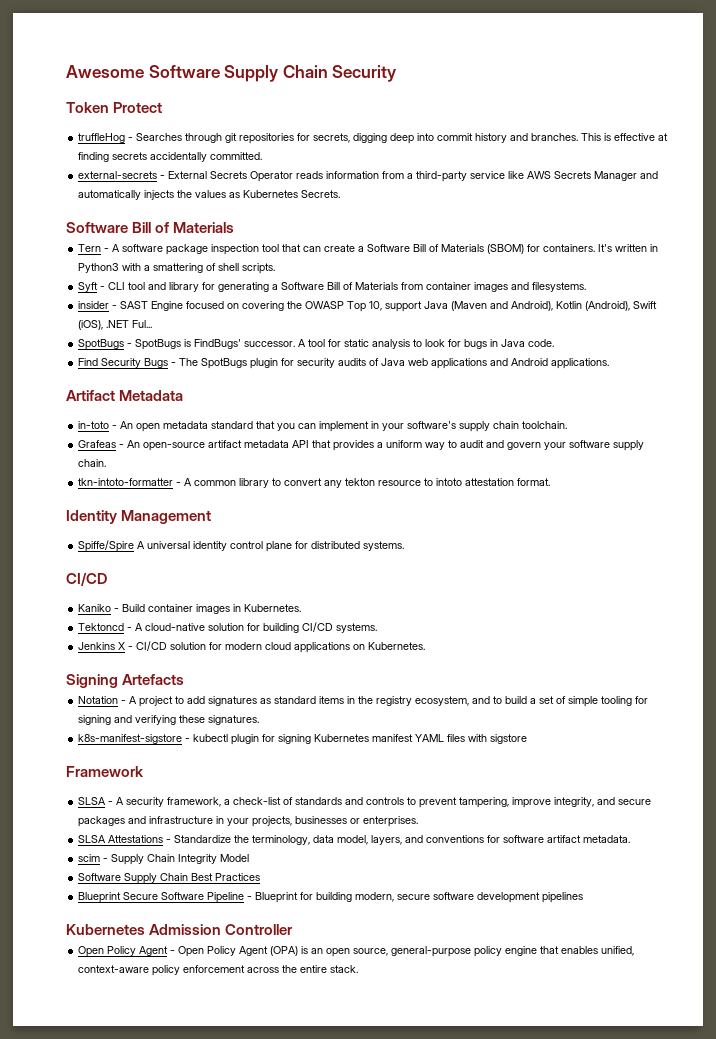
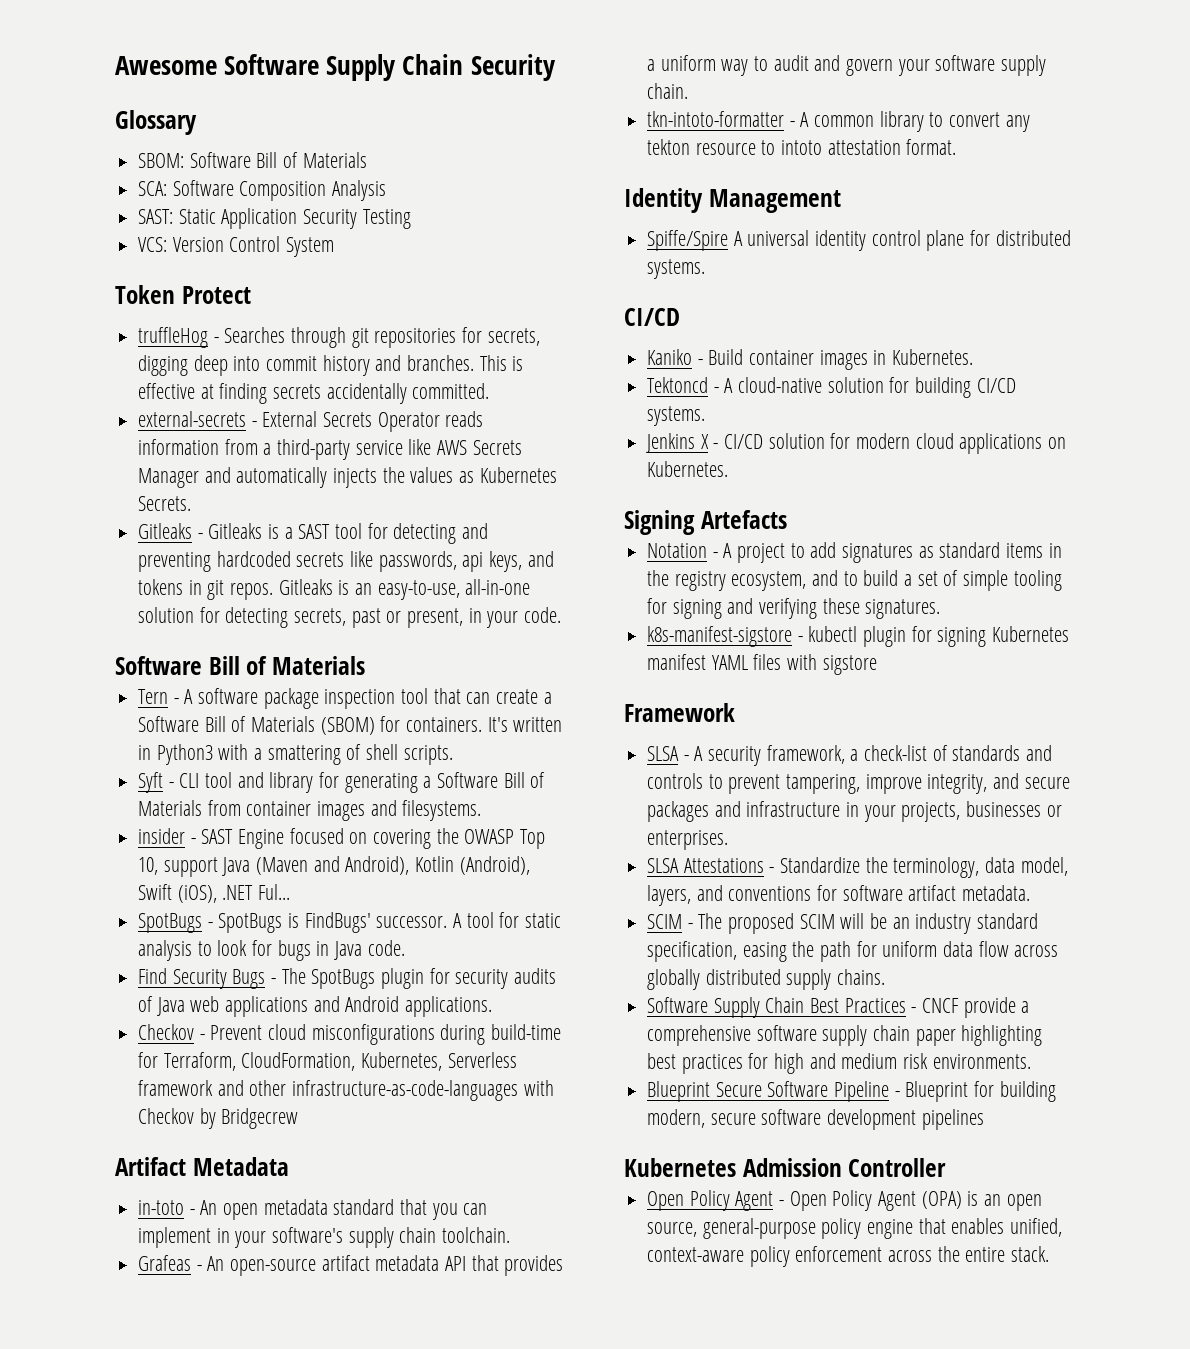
(398, 73) none -> [115,110,197,135] [138,152,367,168] [138,180,387,201] [138,208,411,229] [138,236,335,257] // Glossary // SBOM: Software Bill of Materials // SCA: Software Composition Analysis // SAST: Static Application Security Testing // VCS: Version Control System
(341, 194) none -> [138,523,489,544] [138,551,554,572] [138,579,531,600] [138,607,562,628] // Gitleaks - Gitleaks is a SAST tool for detecting and preventing hardcoded secrets like passwords, api keys, and tokens in git repos. Gitleaks is an easy-to-use, all-in-one solution for detecting secrets, past or present, in your code.
(610, 363) none -> [138,1024,562,1045] [138,1052,517,1071] [138,1080,554,1101] [138,1108,299,1129] // Checkov - Prevent cloud misconfigurations during build-time for Terraform, CloudFormation, Kubernetes, Serverless framework and other infrastructure-as-code-languages with Checkov by Bridgecrew
[78,854,250,865] scim - Supply Chain Integrity Model -> [647,913,1039,934] [647,941,1059,962] [647,969,886,990] SCIM - The proposed SCIM will be an industry standard specification, easing the path for uniform data flow across globally distributed supply chains.
(261, 877) none -> [911,997,1030,1018] [647,1025,1043,1046] [647,1053,1031,1074] - CNCF provide a comprehensive software supply chain paper highlighting best practices for high and medium risk environments.

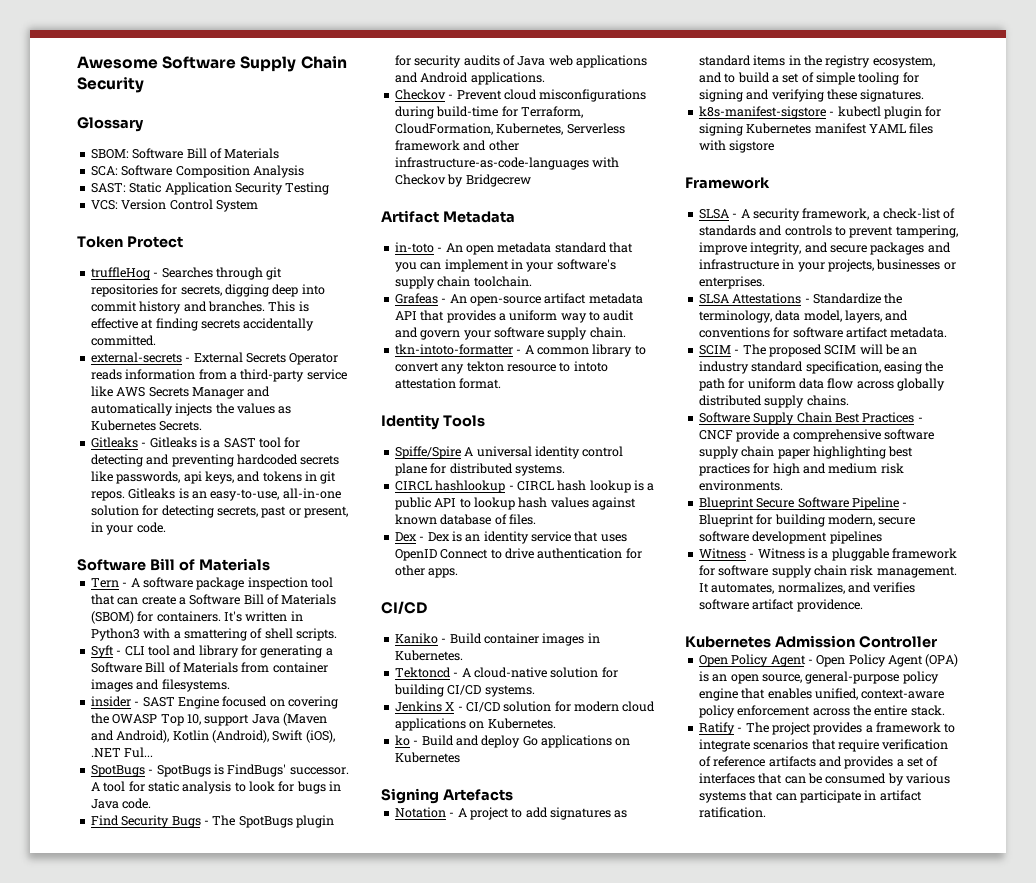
[708,189,841,213] Management -> [442,415,485,427] Tools
(706, 269) none -> [394,480,655,493] [394,497,636,510] [394,514,536,525] [394,531,627,544] [394,548,642,561] [394,565,459,578] // CIRCL hashlookup - CIRCL hash lookup is a public API to lookup hash values against known database of files. // Dex - Dex is an identity service that uses OpenID Connect to drive authentication for other apps.
(729, 469) none -> [394,735,631,748] [394,752,460,763] // ko - Build and deploy Go applications on Kubernetes
(984, 1119) none -> [698,548,957,561] [698,565,957,578] [698,582,916,594] [698,599,863,612] // Witness - Witness is a pluggable framework for software supply chain risk management. It automates, normalizes, and verifies software artifact providence.
(1050, 1254) none -> [698,722,956,735] [698,739,949,752] [698,756,939,769] [698,773,950,786] [698,790,922,803] [698,807,766,818] // Ratify - The project provides a framework to integrate scenarios that require verification of reference artifacts and provides a set of interfaces that can be consumed by various systems that can participate in artifact ratification.

